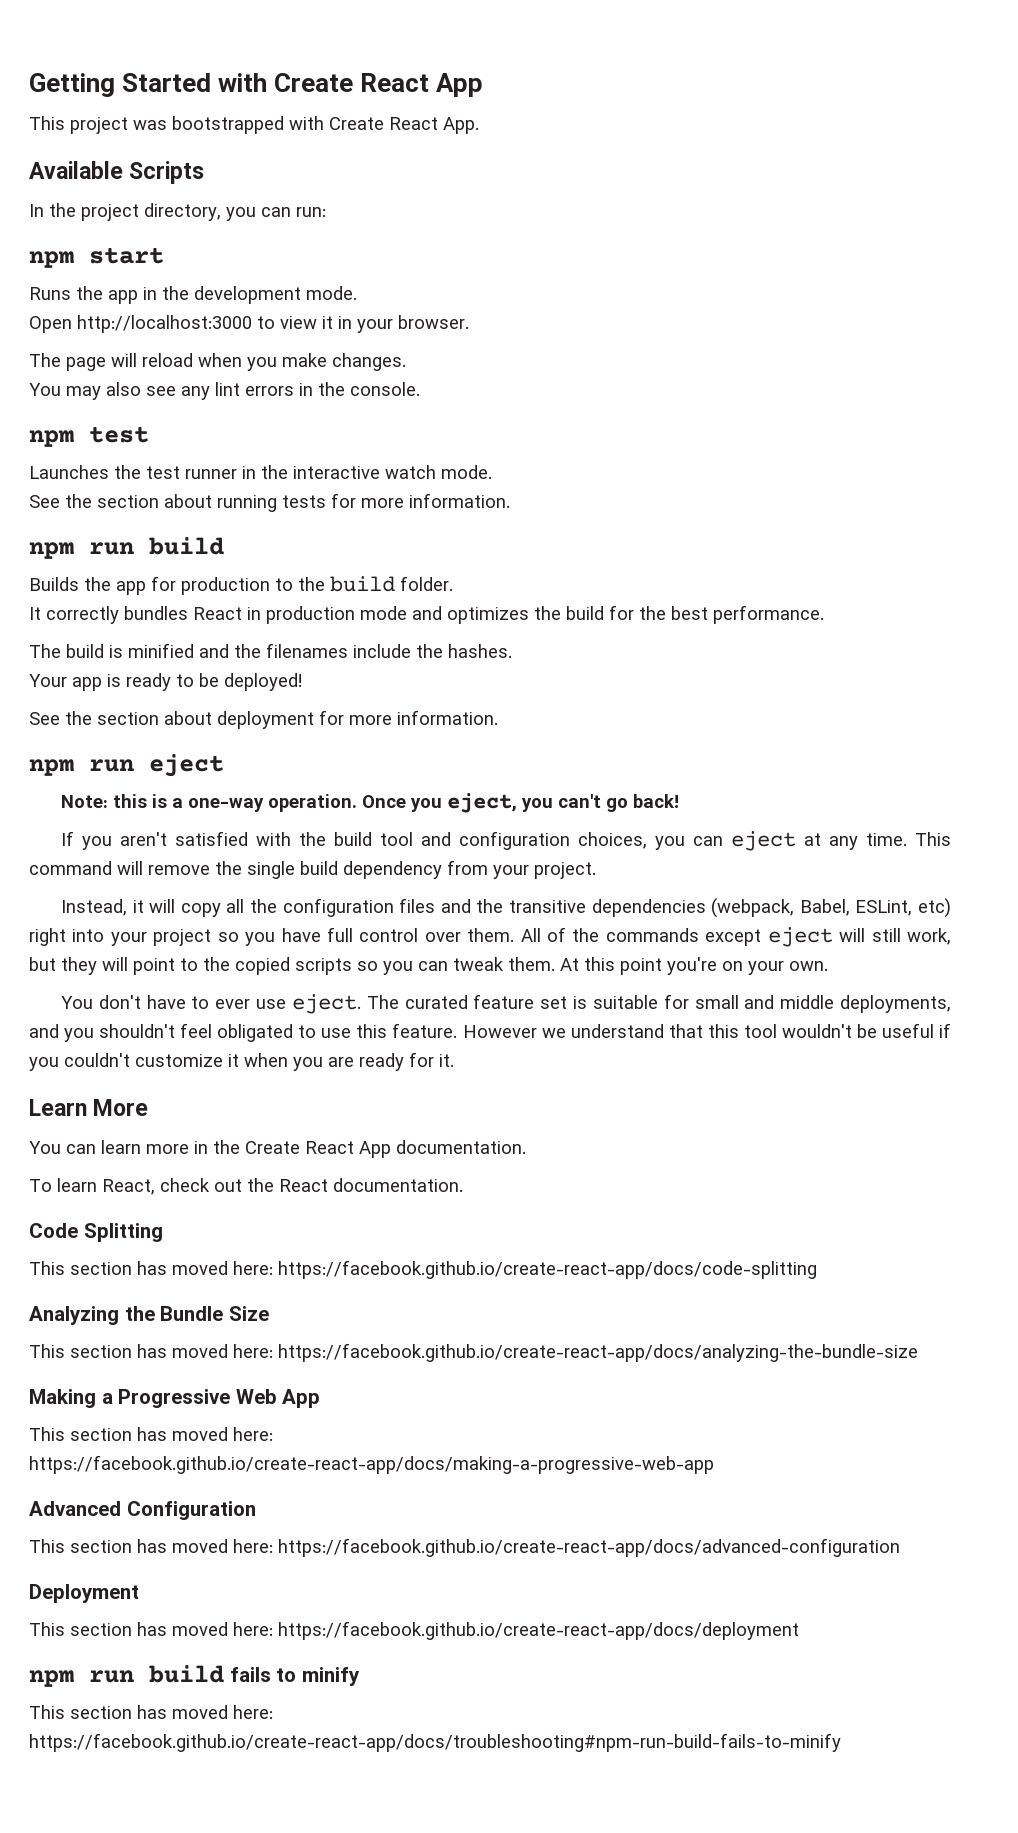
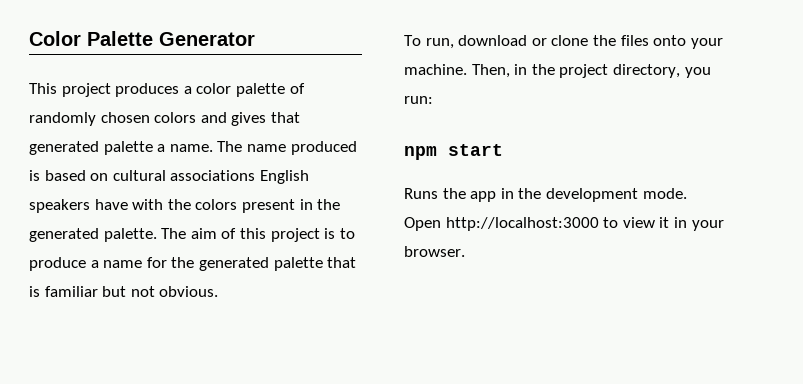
[29,73,484,97] [29,116,479,134] [29,161,205,184] [29,204,44,217] Getting Started with Create React App // This project was bootstrapped with Create React App. // Available Scripts // In -> [29,31,255,46] [29,83,305,97] [29,112,300,126] [29,141,357,155] [29,170,309,184] [29,199,341,213] [29,228,355,242] [29,257,357,271] [29,286,219,297] [404,35,723,49] [404,64,528,78] Color Palette Generator // This project produces a color palette of randomly chosen colors and gives that generated palette a name. The name produced is based on cultural associations English speakers have with the colors present in the generated palette. The aim of this project is to produce a name for the generated palette that is familiar but not obvious. // To run, download or clone the files onto your machine. Then, in
[261,207,291,217] can -> (711, 72) none
[29,353,406,371] [29,382,420,400] [29,426,149,447] [29,465,492,479] [29,493,510,512] [29,537,224,559] [29,576,453,595] [29,605,824,624] [29,643,512,658] [29,673,302,691] [29,710,498,729] [29,754,224,777] [60,793,679,813] [60,831,951,851] [29,860,596,879] [60,898,951,918] [29,927,952,947] [29,957,828,975] [60,994,952,1014] [29,1023,951,1042] [29,1052,454,1071] [29,1099,149,1116] [29,1140,526,1158] [29,1178,463,1195] [29,1223,163,1242] [29,1260,817,1279] [29,1306,269,1325] [29,1343,918,1362] [29,1389,321,1408] [29,1427,273,1441] [29,1455,714,1474] [29,1501,256,1520] [29,1538,900,1557] [29,1584,139,1603] [29,1621,799,1640] [29,1665,360,1687] [29,1705,273,1719] [29,1733,841,1752] // The page will reload when you make changes. // You may also see any lint errors in the console. // npm test // Launches the test runner in the interactive watch mode. // See the section about running tests for more information. // npm run build // Builds the app for production to the build folder. // It correctly bundles React in production mode and optimizes the build for the best performance. // The build is minified and the filenames include the hashes. // Your app is ready to be deployed! // See the section about deployment for more information. // npm run eject // Note: this is a one-way operation. Once you eject, you can't go back! // If you aren't satisfied with the build tool and configuration choices, you can eject at any time. This command will remove the single build dependency from your project. // Instead, it will copy all the configuration files and the transitive dependencies (webpack, Babel, ESLint, etc) right into your project so you have full control over them. All of the commands except eject will still work, but they will point to the copied scripts so you can tweak them. At this point you're on your own. // You don't have to ever use eject. The curated feature set is suitable for small and middle deployments, and you shouldn't feel obligated to use this feature. However we understand that this tool wouldn't be useful if you couldn't customize it when you are ready for it. // Learn More // You can learn more in the Create React App documentation. // To learn React, check out the React documentation. // Code Splitting // This section has moved here: https://facebook.github.io/create-react-app/docs/code-splitting // Analyzing the Bundle Size // This section has moved here: https://facebook.github.io/create-react-app/docs/analyzing-the-bundle-size // Making a Progressive Web App // This section has moved here: https://facebook.github.io/create-react-app/docs/making-a-progressive-web-app // Advanced Configuration // This section has moved here: https://facebook.github.io/create-react-app/docs/advanced-configuration // Deployment // This section has moved here: https://facebook.github.io/create-react-app/docs/deployment // npm run build fails to minify // This section has moved here: https://facebook.github.io/create-react-app/docs/troubleshooting#npm-run-build-fails-to-minify -> (465, 251) none

